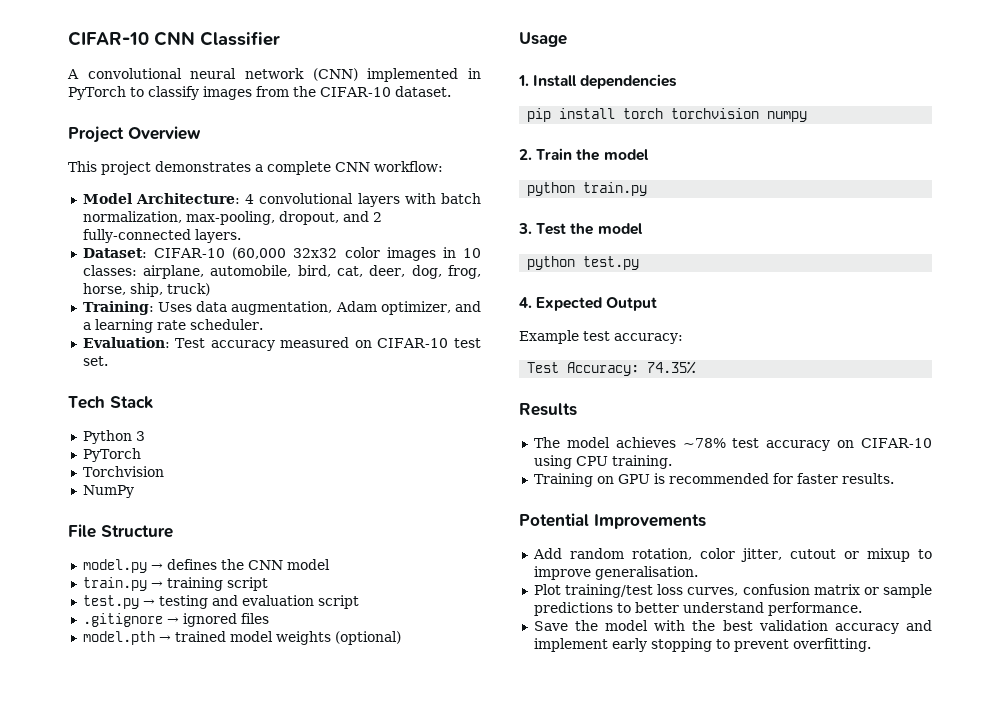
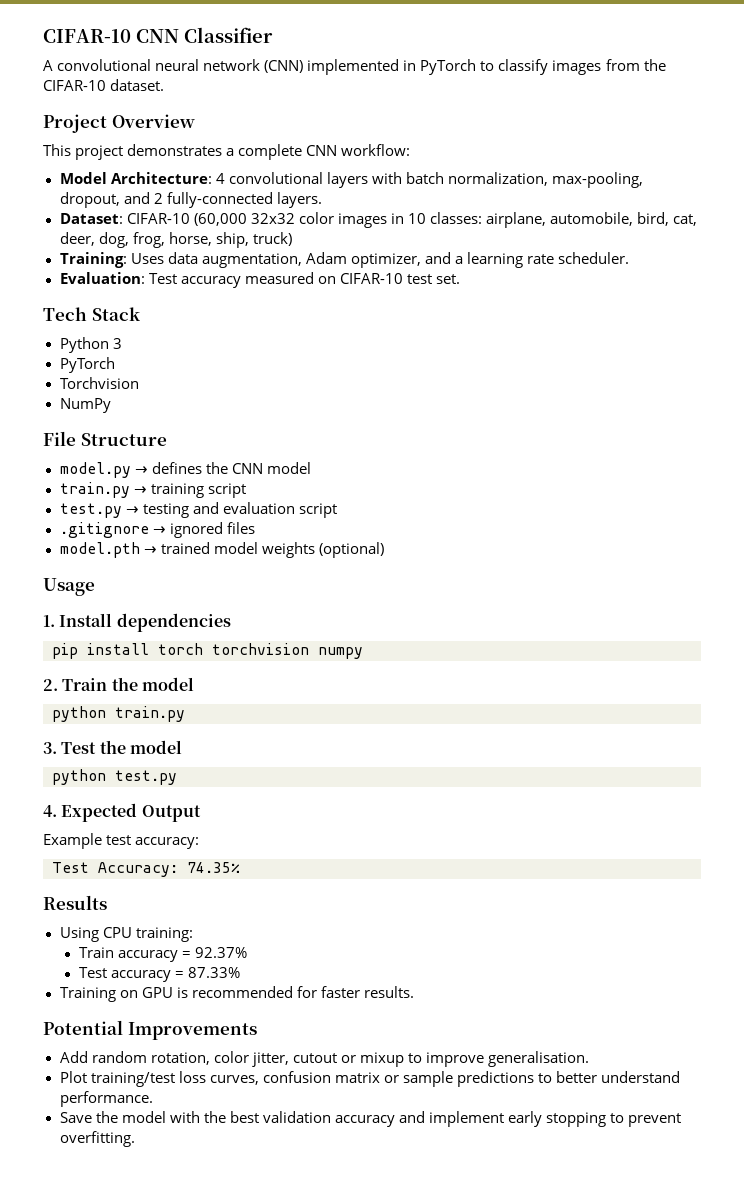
[533,437,933,451] [533,455,672,469] The model achieves ~78% test accuracy on CIFAR-10 using CPU training. -> [59,927,193,942] [78,947,247,962] [78,967,240,982] Using CPU training: // Train accuracy = 92.37% // Test accuracy = 87.33%

